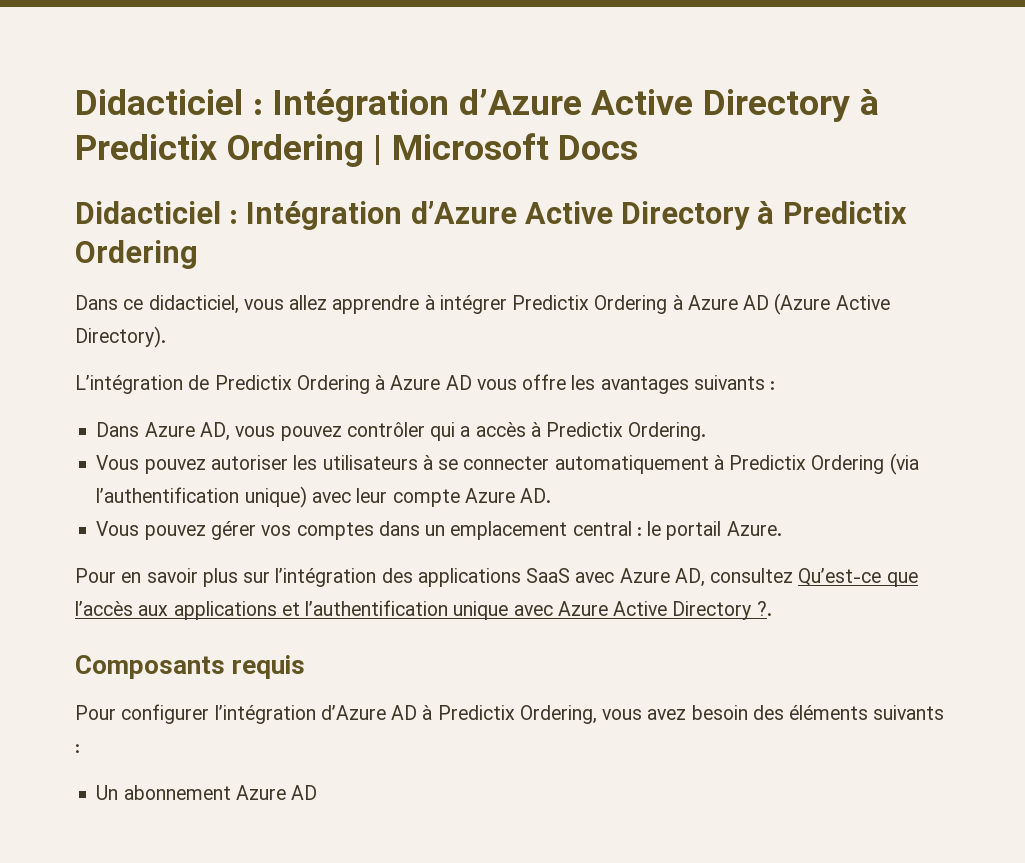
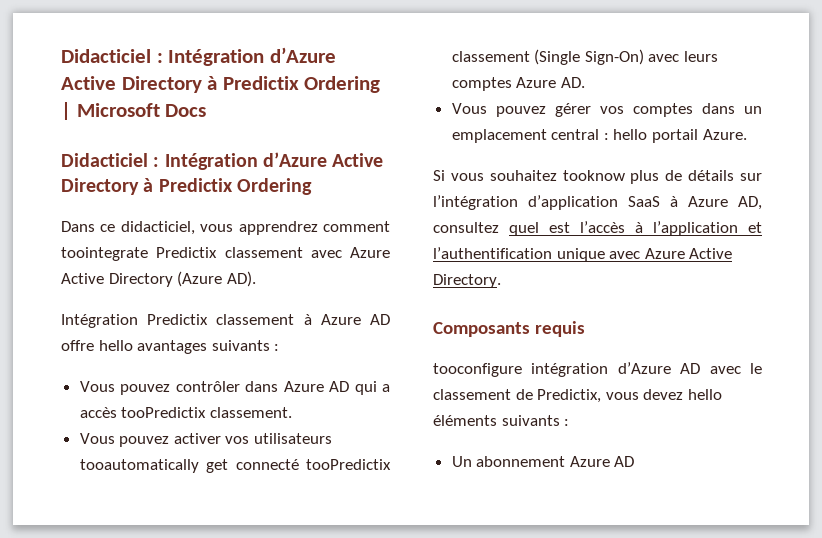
[289,293,890,315] [75,326,166,348] [75,374,776,394] [96,422,707,441] [96,453,919,475] [96,486,460,508] allez apprendre à intégrer Predictix Ordering à Azure AD (Azure Active Directory). // L’intégration de Predictix Ordering à Azure AD vous offre les avantages suivants : // Dans Azure AD, vous pouvez contrôler qui a accès à Predictix Ordering. // Vous pouvez autoriser les utilisateurs à se connecter automatiquement à Predictix Ordering (via l’authentification unique) avec leur compte -> [238,221,390,235] [61,247,390,261] [61,271,256,287] [61,314,390,328] [61,340,280,354] [79,381,391,395] [79,407,292,418] [79,433,333,447] [79,459,391,473] [451,49,719,65] [451,77,512,91] apprendrez comment toointegrate Predictix classement avec Azure Active Directory (Azure AD). // Intégration Predictix classement à Azure AD offre hello avantages suivants : // Vous pouvez contrôler dans Azure AD qui a accès tooPredictix classement. // Vous pouvez activer vos utilisateurs tooautomatically get connecté tooPredictix classement (Single Sign-On) avec leurs comptes
[647,521,662,536] le -> [613,129,648,140] hello
[75,568,918,587] [75,601,277,620] Pour en savoir plus sur l’intégration des applications SaaS avec Azure AD, consultez Qu’est-ce que l’accès aux applications -> [433,170,762,184] [433,195,762,210] [433,221,738,236] Si vous souhaitez tooknow plus de détails sur l’intégration d’application SaaS à Azure AD, consultez quel est l’accès à l’application
[672,601,772,620] Directory ?. -> [433,274,501,288] Directory.
[75,704,784,724] Pour configurer l’intégration d’Azure AD à Predictix Ordering, vous avez besoin des -> [433,362,762,377] [433,389,722,403] tooconfigure intégration d’Azure AD avec le classement de Predictix, vous devez hello

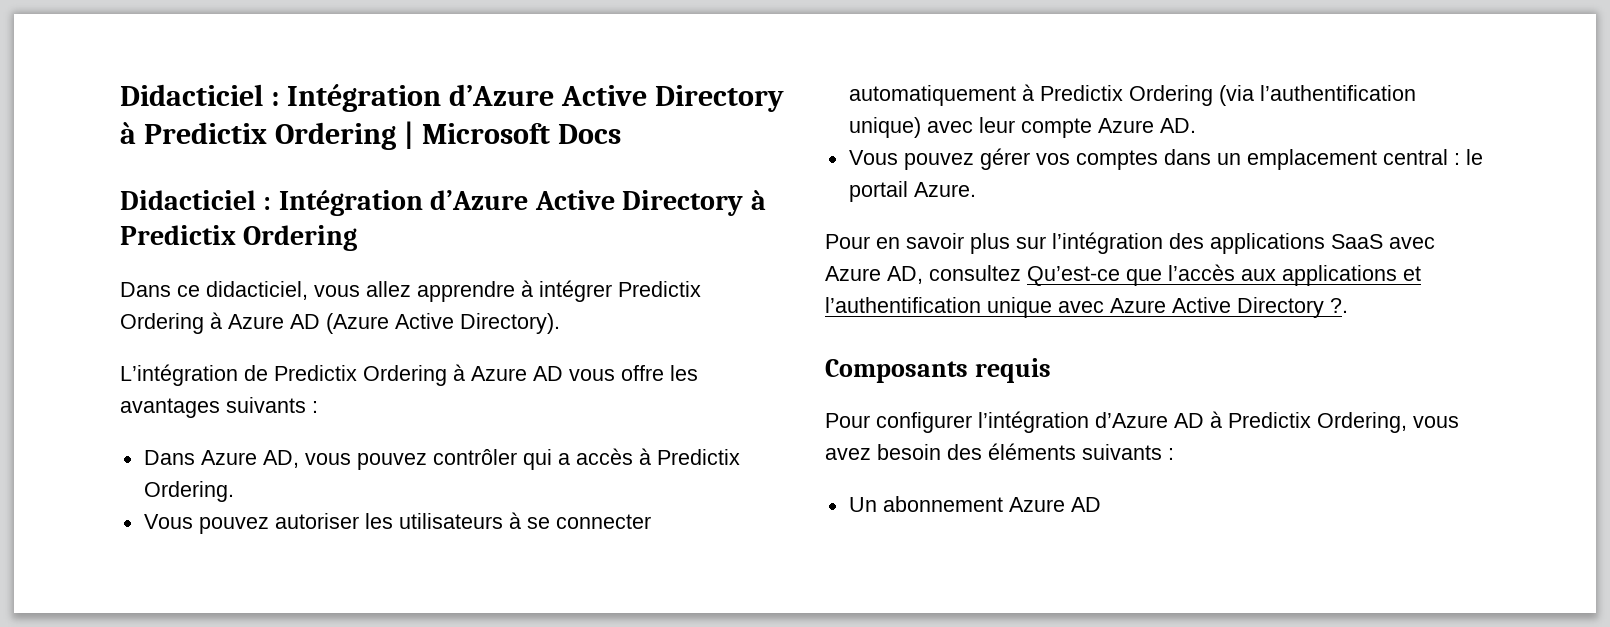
[238,221,390,235] [61,247,390,261] [61,271,256,287] [61,314,390,328] [61,340,280,354] [79,381,391,395] [79,407,292,418] [79,433,333,447] [79,459,391,473] [451,49,719,65] [451,77,512,91] apprendrez comment toointegrate Predictix classement avec Azure Active Directory (Azure AD). // Intégration Predictix classement à Azure AD offre hello avantages suivants : // Vous pouvez contrôler dans Azure AD qui a accès tooPredictix classement. // Vous pouvez activer vos utilisateurs tooautomatically get connecté tooPredictix classement (Single Sign-On) avec leurs comptes -> [366,280,701,302] [120,312,560,334] [120,364,698,386] [120,397,318,418] [143,448,740,470] [143,481,234,502] [143,512,651,534] [848,84,1416,106] [848,117,1092,138] allez apprendre à intégrer Predictix Ordering à Azure AD (Azure Active Directory). // L’intégration de Predictix Ordering à Azure AD vous offre les avantages suivants : // Dans Azure AD, vous pouvez contrôler qui a accès à Predictix Ordering. // Vous pouvez autoriser les utilisateurs à se connecter automatiquement à Predictix Ordering (via l’authentification unique) avec leur compte
[613,129,648,140] hello -> [1465,149,1483,165] le
[433,170,762,184] [433,195,762,210] [433,221,738,236] Si vous souhaitez tooknow plus de détails sur l’intégration d’application SaaS à Azure AD, consultez quel est l’accès à l’application -> [825,232,1435,254] [825,264,1397,286] Pour en savoir plus sur l’intégration des applications SaaS avec Azure AD, consultez Qu’est-ce que l’accès aux applications
[433,274,501,288] Directory. -> [1237,297,1348,318] Directory ?.
[433,362,762,377] [433,389,722,403] tooconfigure intégration d’Azure AD avec le classement de Predictix, vous devez hello -> [825,411,1459,433] [825,444,982,460] Pour configurer l’intégration d’Azure AD à Predictix Ordering, vous avez besoin des

